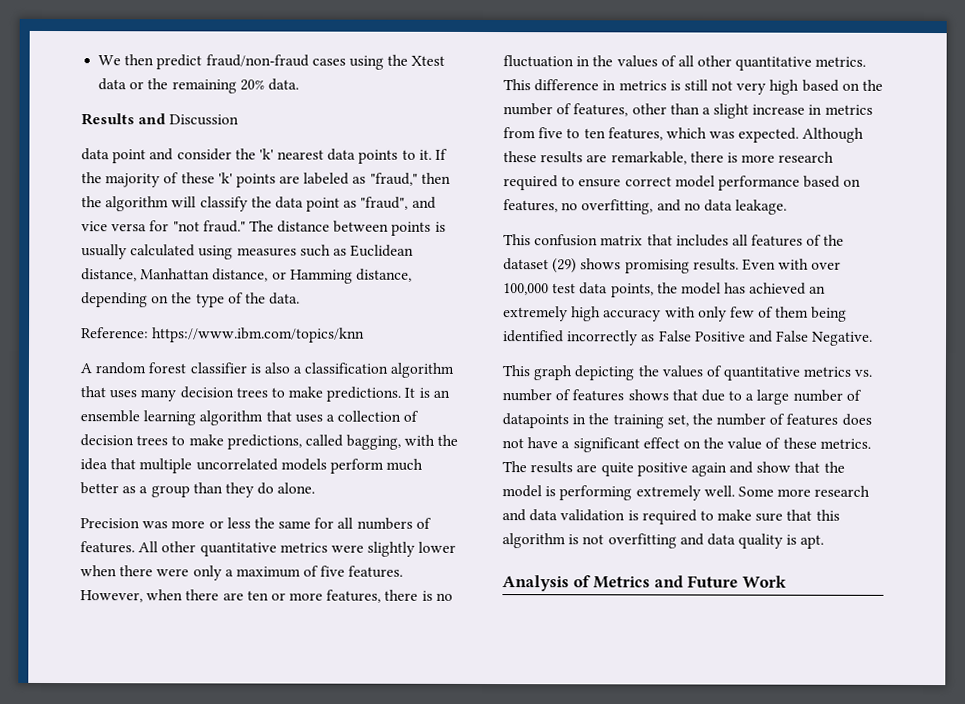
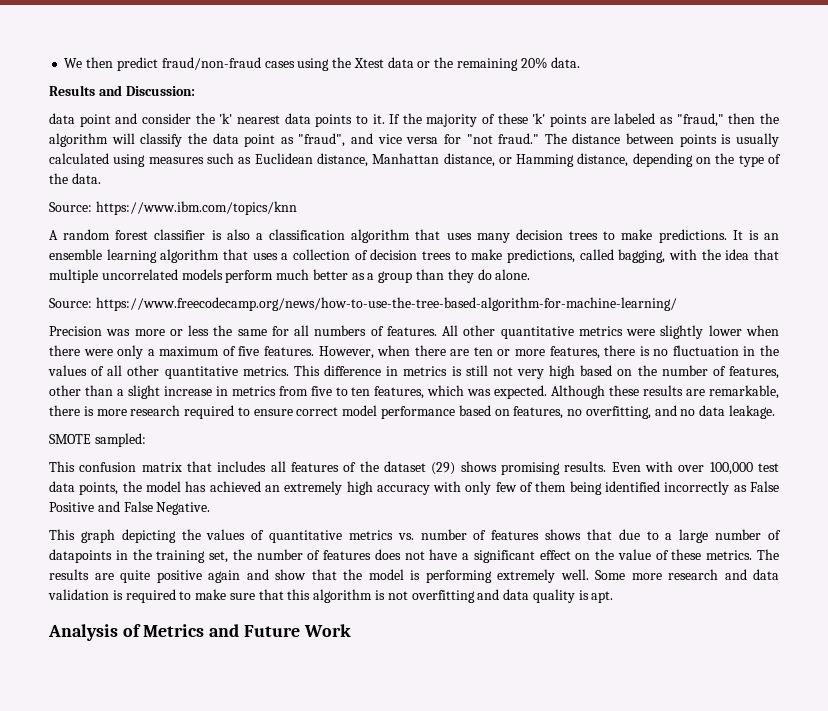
[169,114,240,126] Discussion -> [125,86,195,96] Discussion:
[81,327,149,339] Reference: -> [49,202,92,212] Source:
(316, 488) none -> [49,297,677,311] // Source: https://www.freecodecamp.org/news/how-to-use-the-tree-based-algorithm-for-machine-learning/
(788, 207) none -> [49,433,146,447] // SMOTE sampled:

